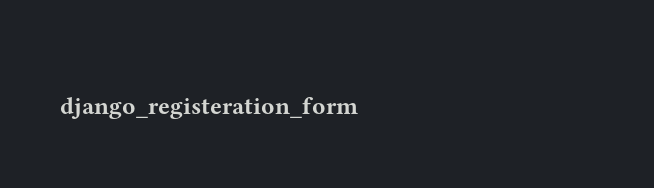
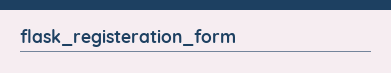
[60,97,358,119] django_registeration_form -> [20,29,236,47] flask_registeration_form

